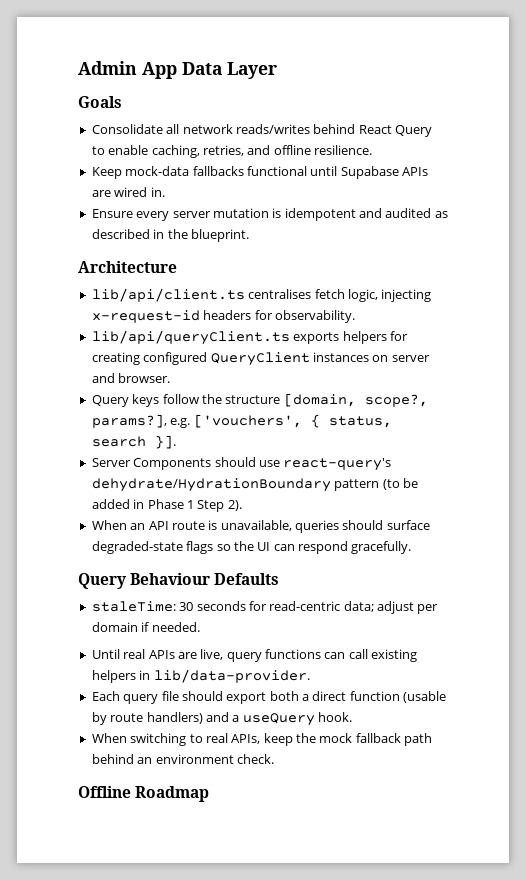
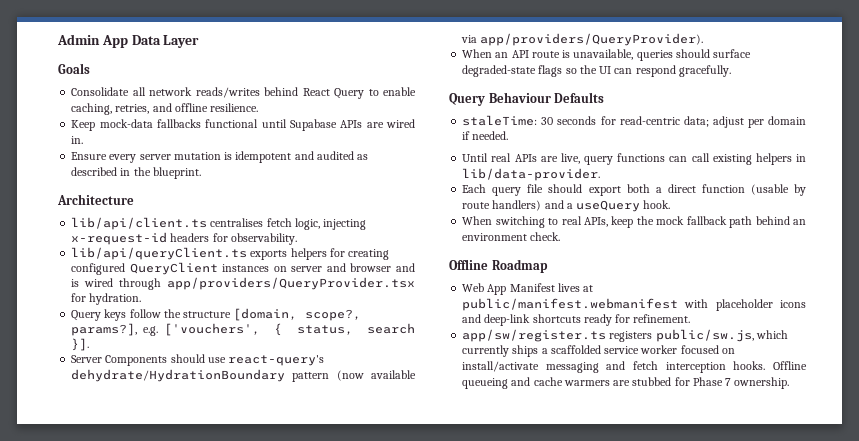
[118,373,171,383] browser. -> [350,263,415,272] [71,277,415,290] [71,293,142,305] browser and is wired through app/providers/QueryProvider.tsx for hydration.
[382,478,418,490] [91,499,242,512] (to be added in Phase 1 Step 2). -> [336,370,416,381] [461,33,704,46] (now available via app/providers/QueryProvider).
(210, 794) none -> [462,283,594,295] [462,298,806,311] [462,314,691,326] [462,329,788,342] [462,345,735,357] [462,361,807,373] [462,377,790,389] // Web App Manifest lives at public/manifest.webmanifest with placeholder icons and deep-link shortcuts ready for refinement. // app/sw/register.ts registers public/sw.js, which currently ships a scaffolded service worker focused on install/activate messaging and fetch interception hooks. Offline queueing and cache warmers are stubbed for Phase 7 ownership.

